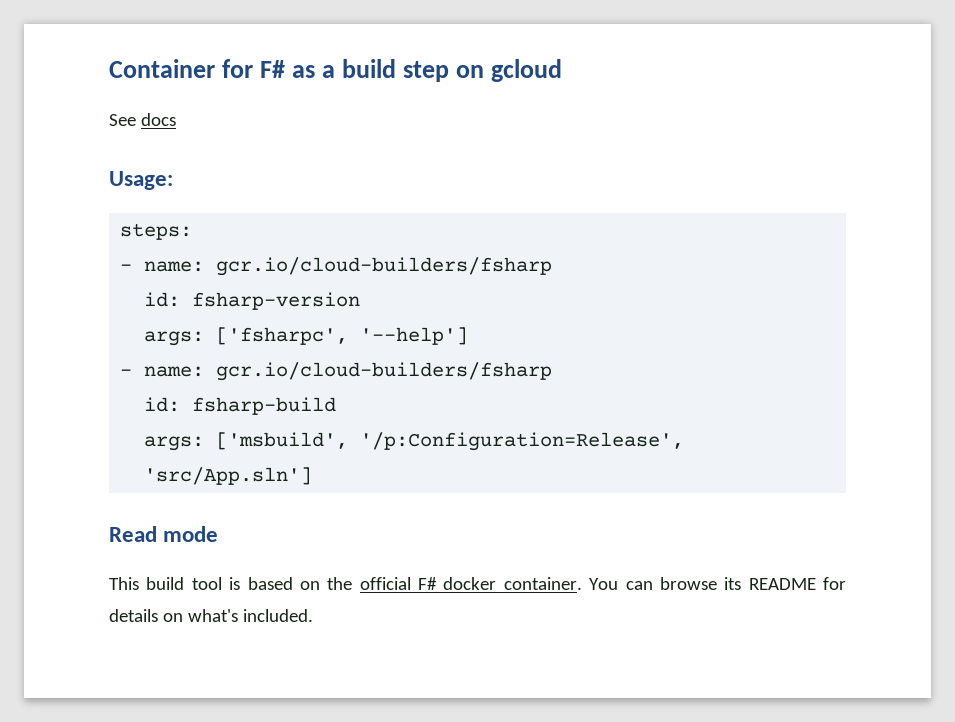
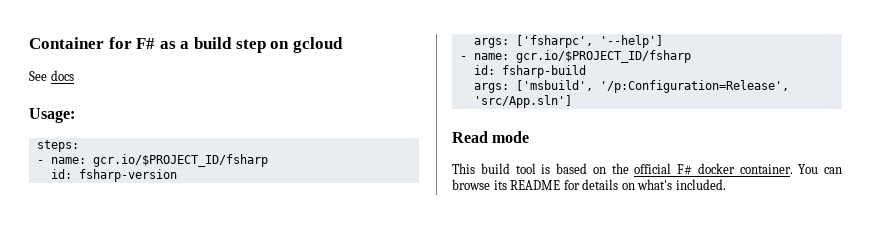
[216,257,553,276] gcr.io/cloud-builders/fsharp -> [92,154,268,167] gcr.io/$PROJECT_ID/fsharp
[216,362,553,381] gcr.io/cloud-builders/fsharp -> [515,50,691,63] gcr.io/$PROJECT_ID/fsharp

